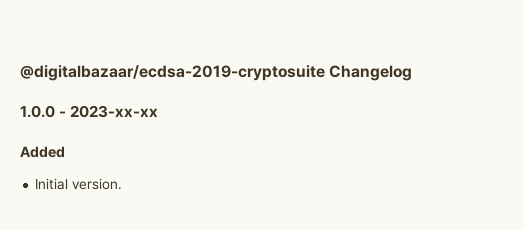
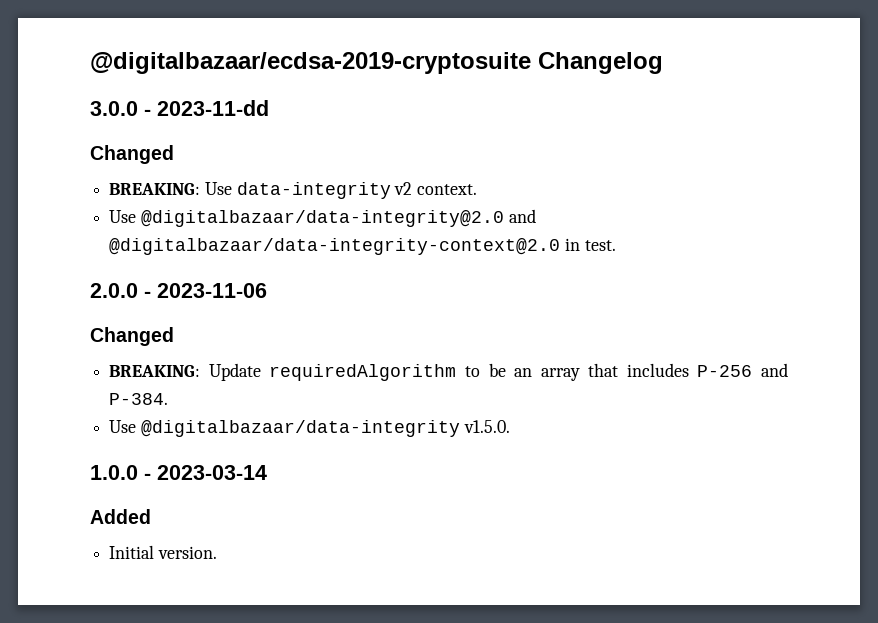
(413, 73) none -> [90,100,269,116] [90,145,174,164] [109,182,478,199] [109,209,536,227] [109,238,616,255] [90,283,267,298] [90,327,174,346] [109,363,788,381] [109,393,169,405] [109,420,510,437] // 3.0.0 - 2023-11-dd // Changed // BREAKING: Use data-integrity v2 context. // Use @digitalbazaar/data-integrity@2.0 and @digitalbazaar/data-integrity-context@2.0 in test. // 2.0.0 - 2023-11-06 // Changed // BREAKING: Update requiredAlgorithm to be an array that includes P-256 and P-384. // Use @digitalbazaar/data-integrity v1.5.0.
[70,105,159,118] 2023-xx-xx -> [157,465,267,480] 2023-03-14

